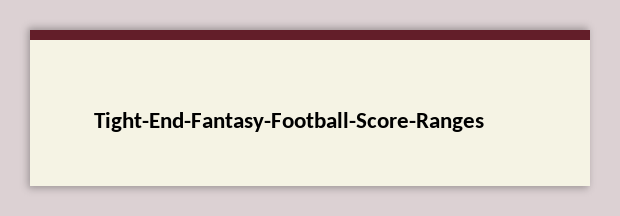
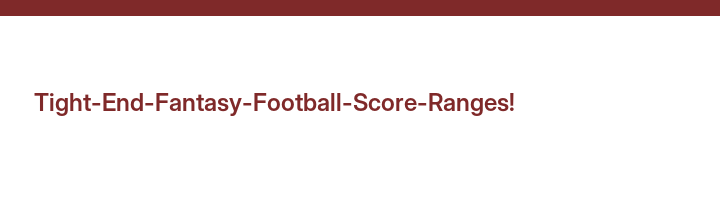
[94,112,484,132] Tight-End-Fantasy-Football-Score-Ranges -> [34,93,515,116] Tight-End-Fantasy-Football-Score-Ranges!

